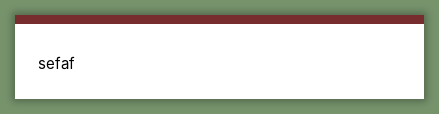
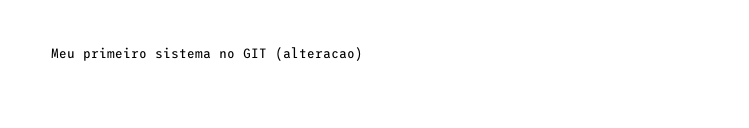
[38,56,75,70] sefaf -> [51,47,363,61] Meu primeiro sistema no GIT (alteracao)

